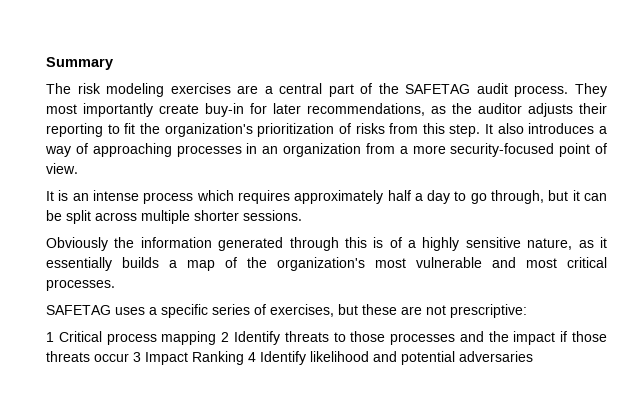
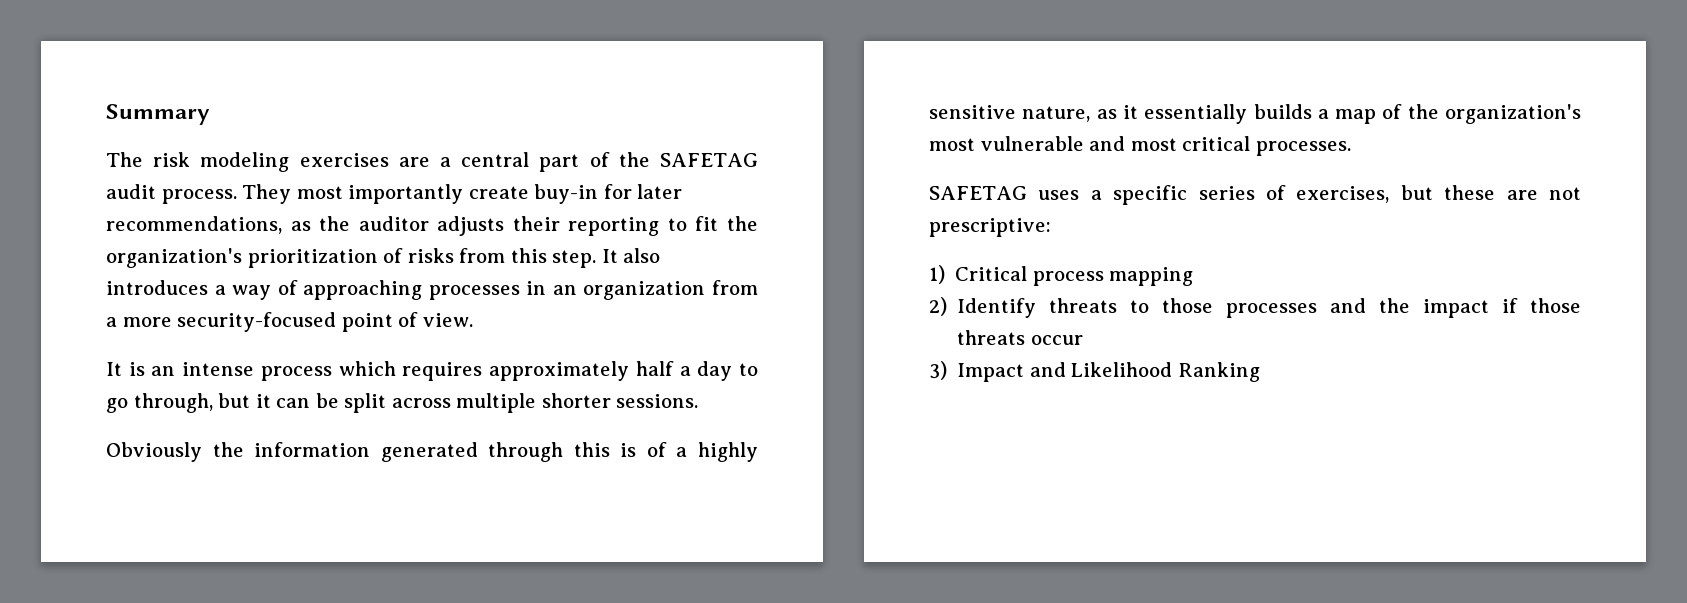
[46,332,54,342] 1 -> [929,265,945,284] 1)
[221,332,230,342] 2 -> [929,297,947,316] // 2)
[133,351,533,365] 3 Impact Ranking 4 Identify likelihood and potential adversaries -> [929,361,1260,382] // 3) Impact and Likelihood Ranking

